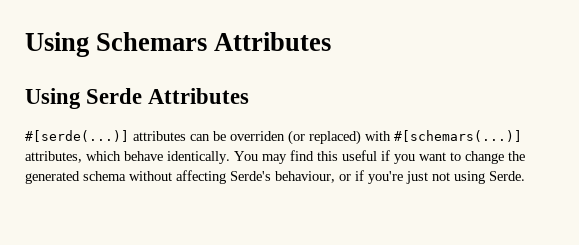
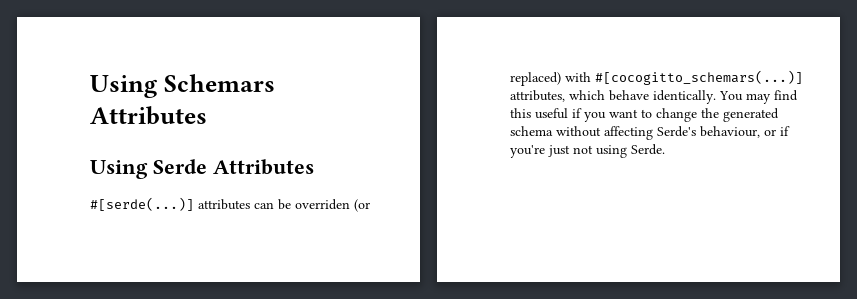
[394,130,522,142] #[schemars(...)] -> [595,70,803,85] #[cocogitto_schemars(...)]

